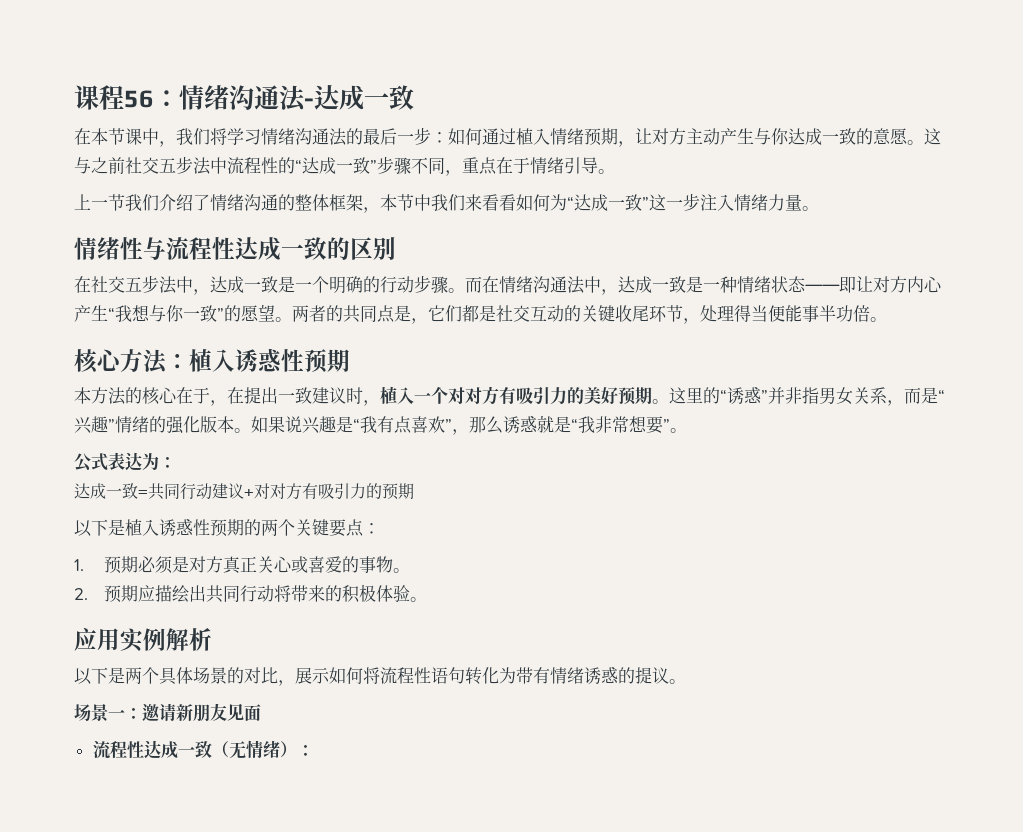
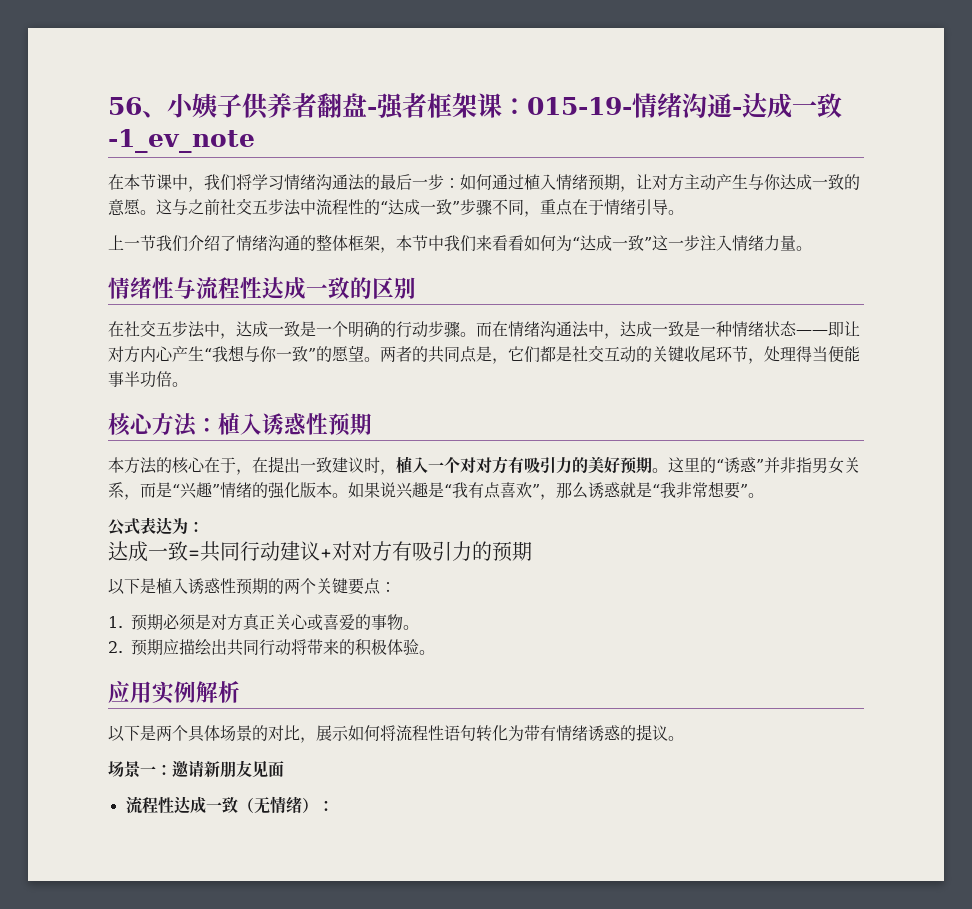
[74,85,306,112] 课程56：情绪沟通法 -> [108,93,732,120] 56、小姨子供养者翻盘-强者框架课：015-19-情绪沟通
(414, 97) none -> [108,129,255,153] -1_ev_note

